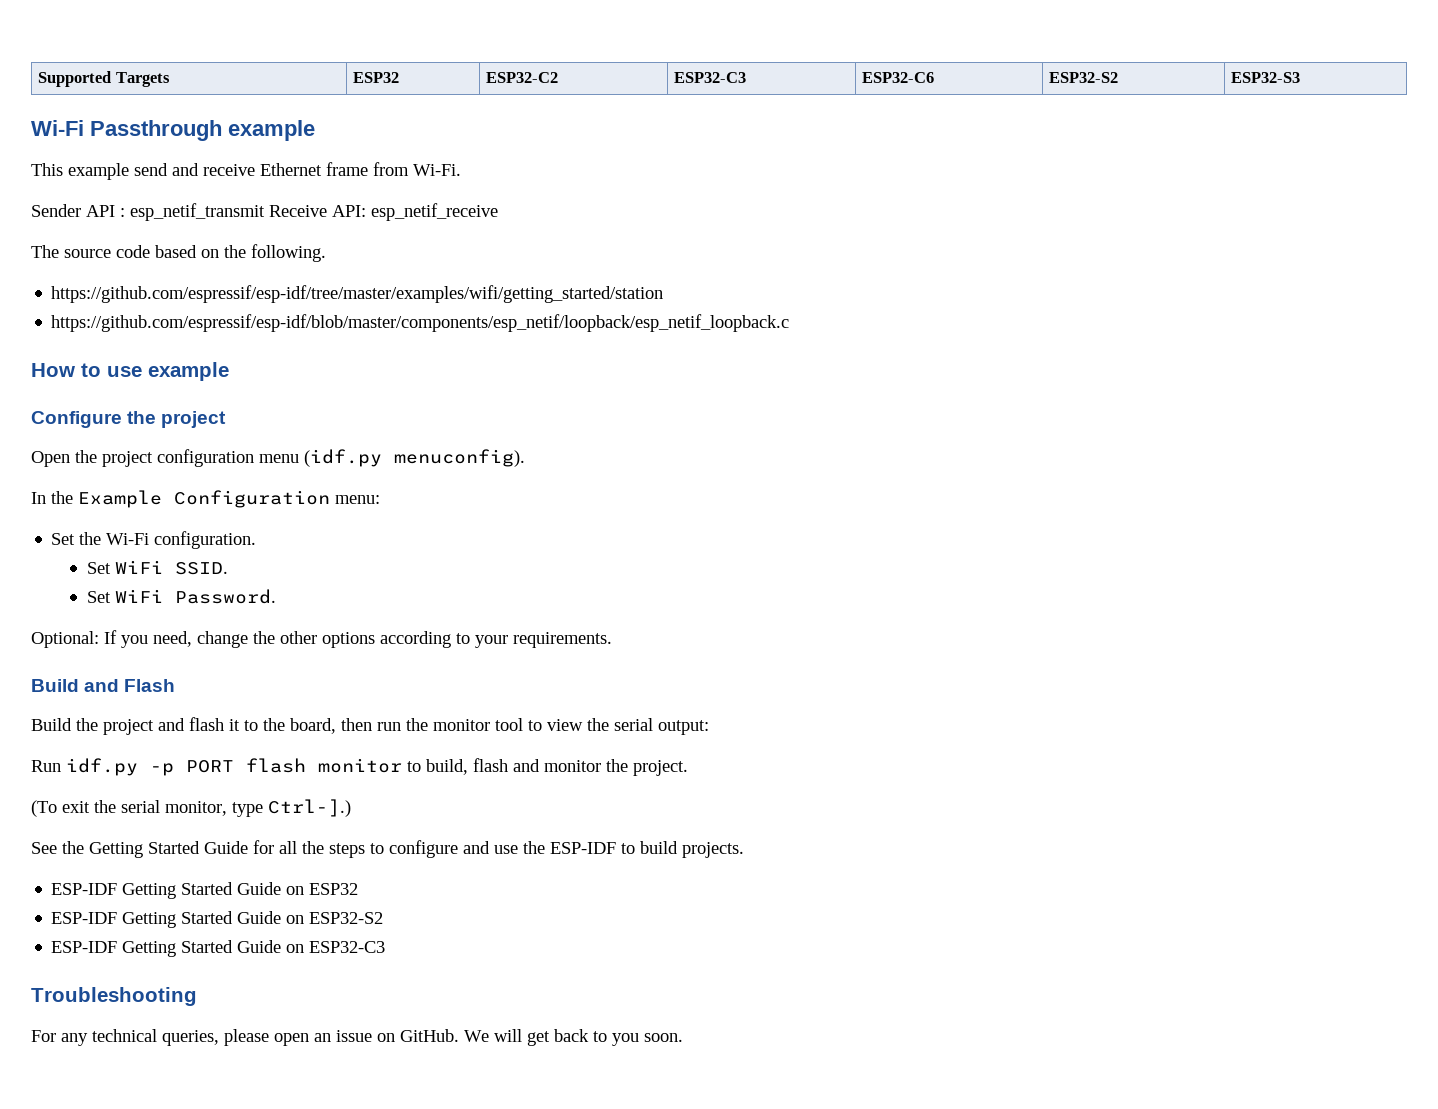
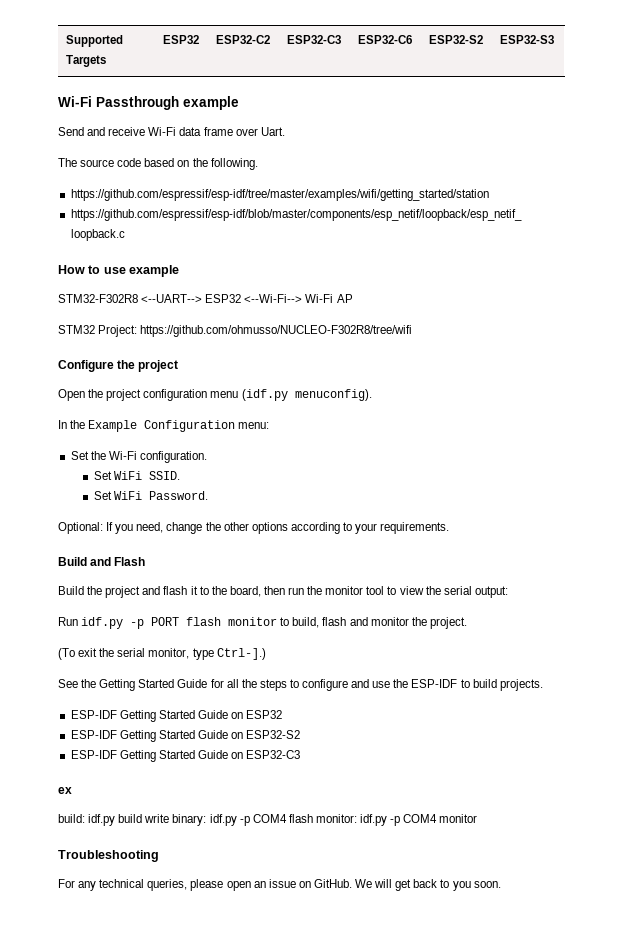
[31,162,461,180] [31,203,498,221] This example send and receive Ethernet frame from Wi-Fi. // Sender API : esp_netif_transmit Receive API: esp_netif_receive -> [58,127,285,136] Send and receive Wi-Fi data frame over Uart.
(229, 371) none -> [58,294,353,303] [58,325,413,337] // STM32-F302R8 <--UART--> ESP32 <--Wi-Fi--> Wi-Fi AP // STM32 Project: https://github.com/ohmusso/NUCLEO-F302R8/tree/wifi
(386, 947) none -> [58,787,72,794] [58,814,478,826] // ex // build: idf.py build write binary: idf.py -p COM4 flash monitor: idf.py -p COM4 monitor

